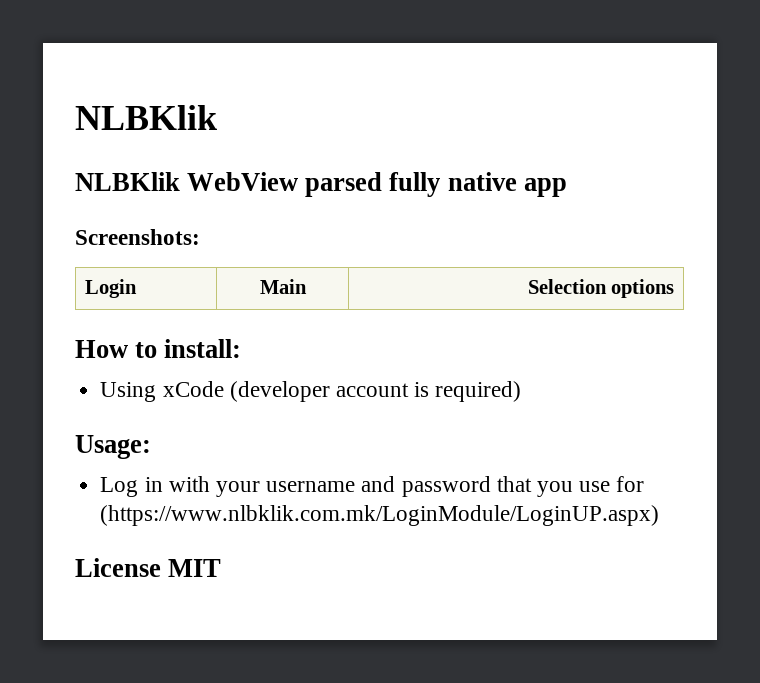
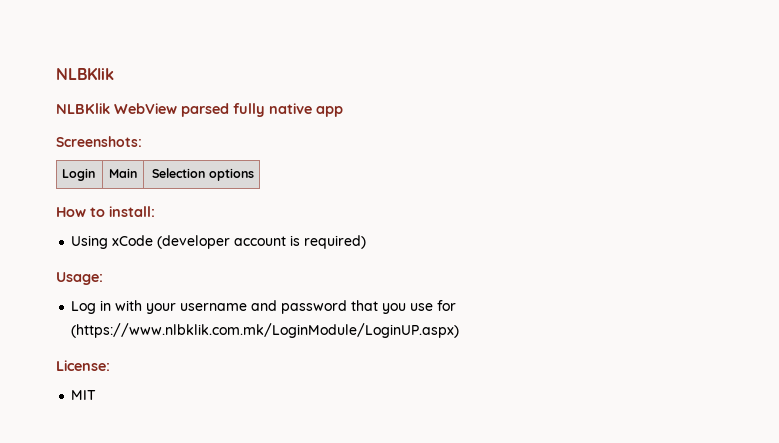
[75,558,161,577] License -> [56,360,110,371] License: //

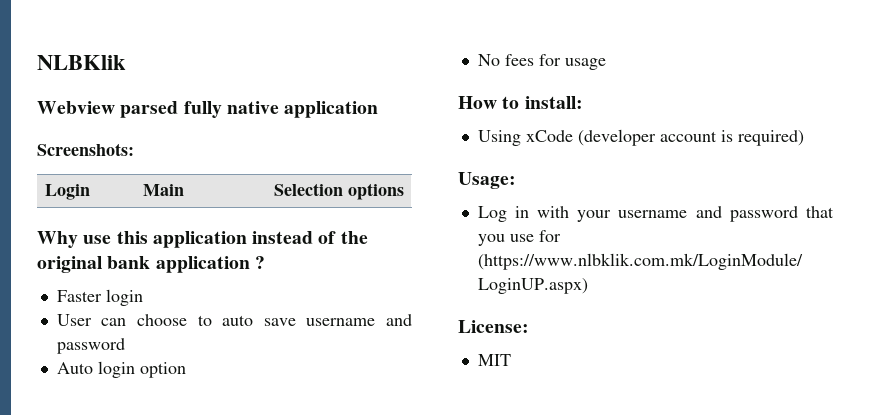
[56,103,177,114] NLBKlik WebView -> [37,101,115,114] Webview
[316,106,343,117] app -> [284,101,379,118] application
(254, 174) none -> [37,231,368,248] [37,256,265,273] [56,289,143,306] [56,314,412,326] [56,338,125,354] [56,361,186,378] [477,54,606,70] // Why use this application instead of the original bank application ? // Faster login // User can choose to auto save username and password // Auto login option // No fees for usage

